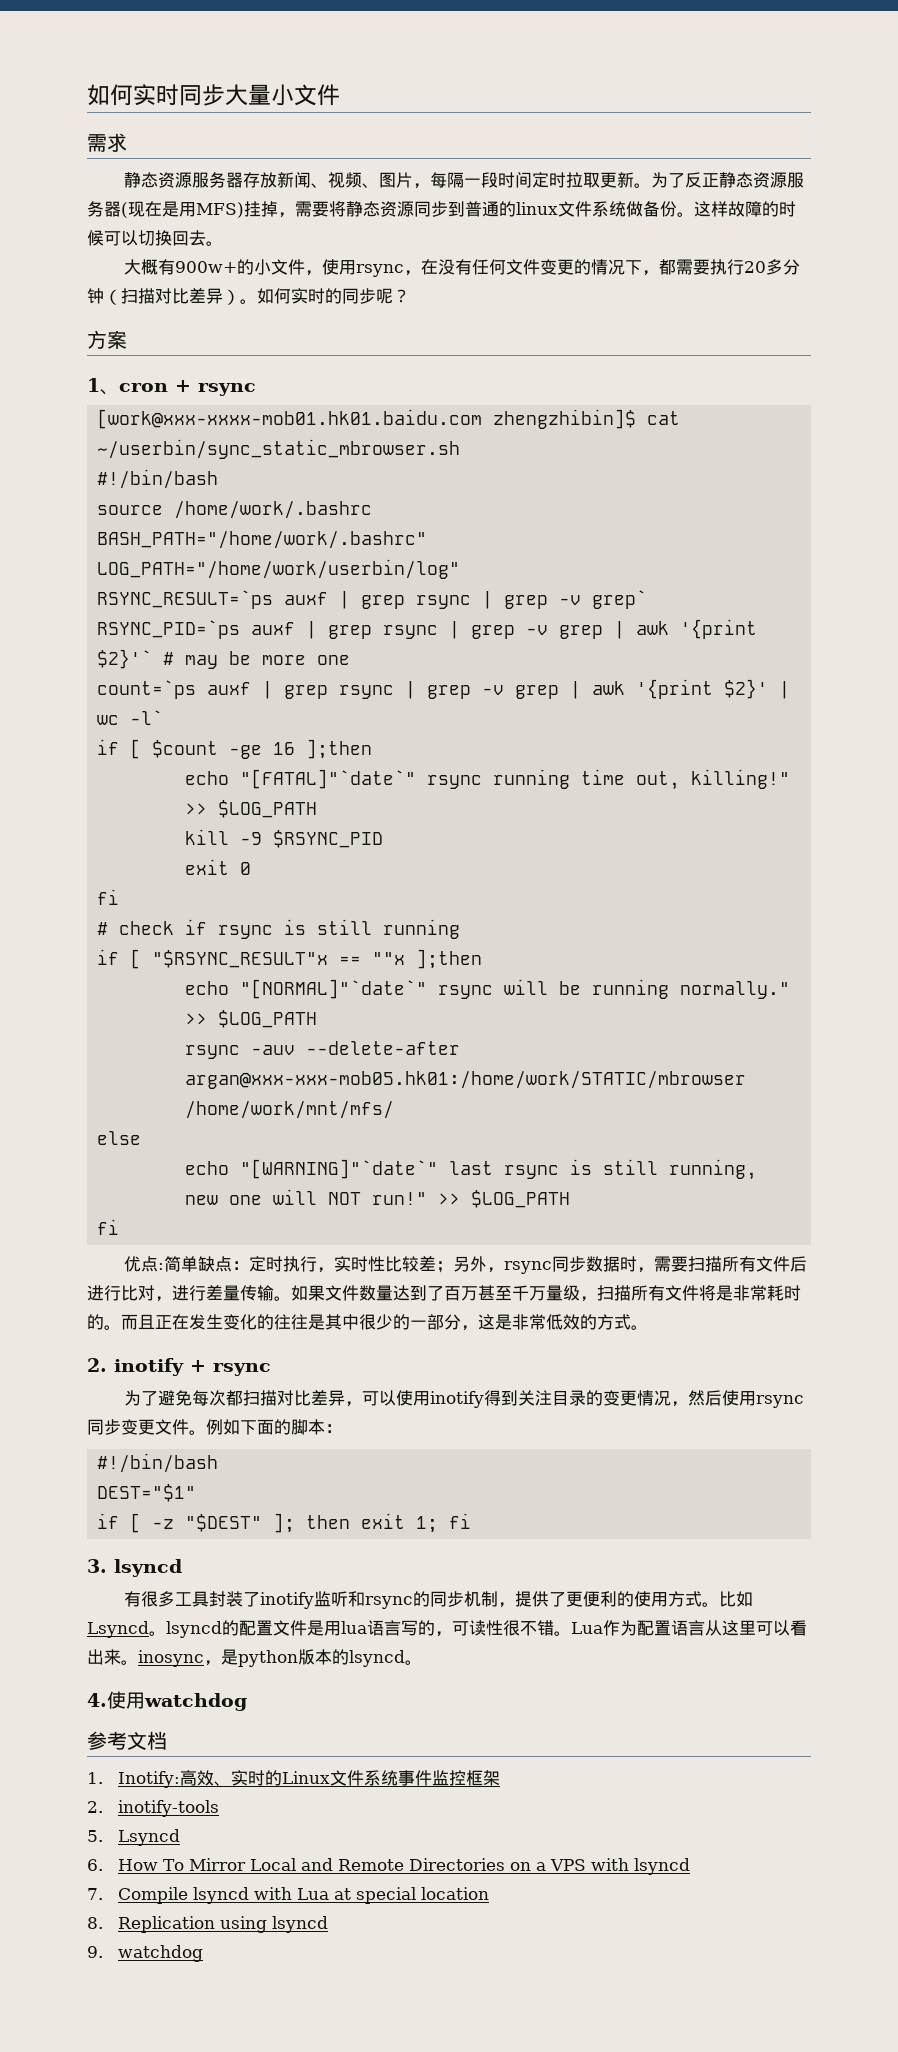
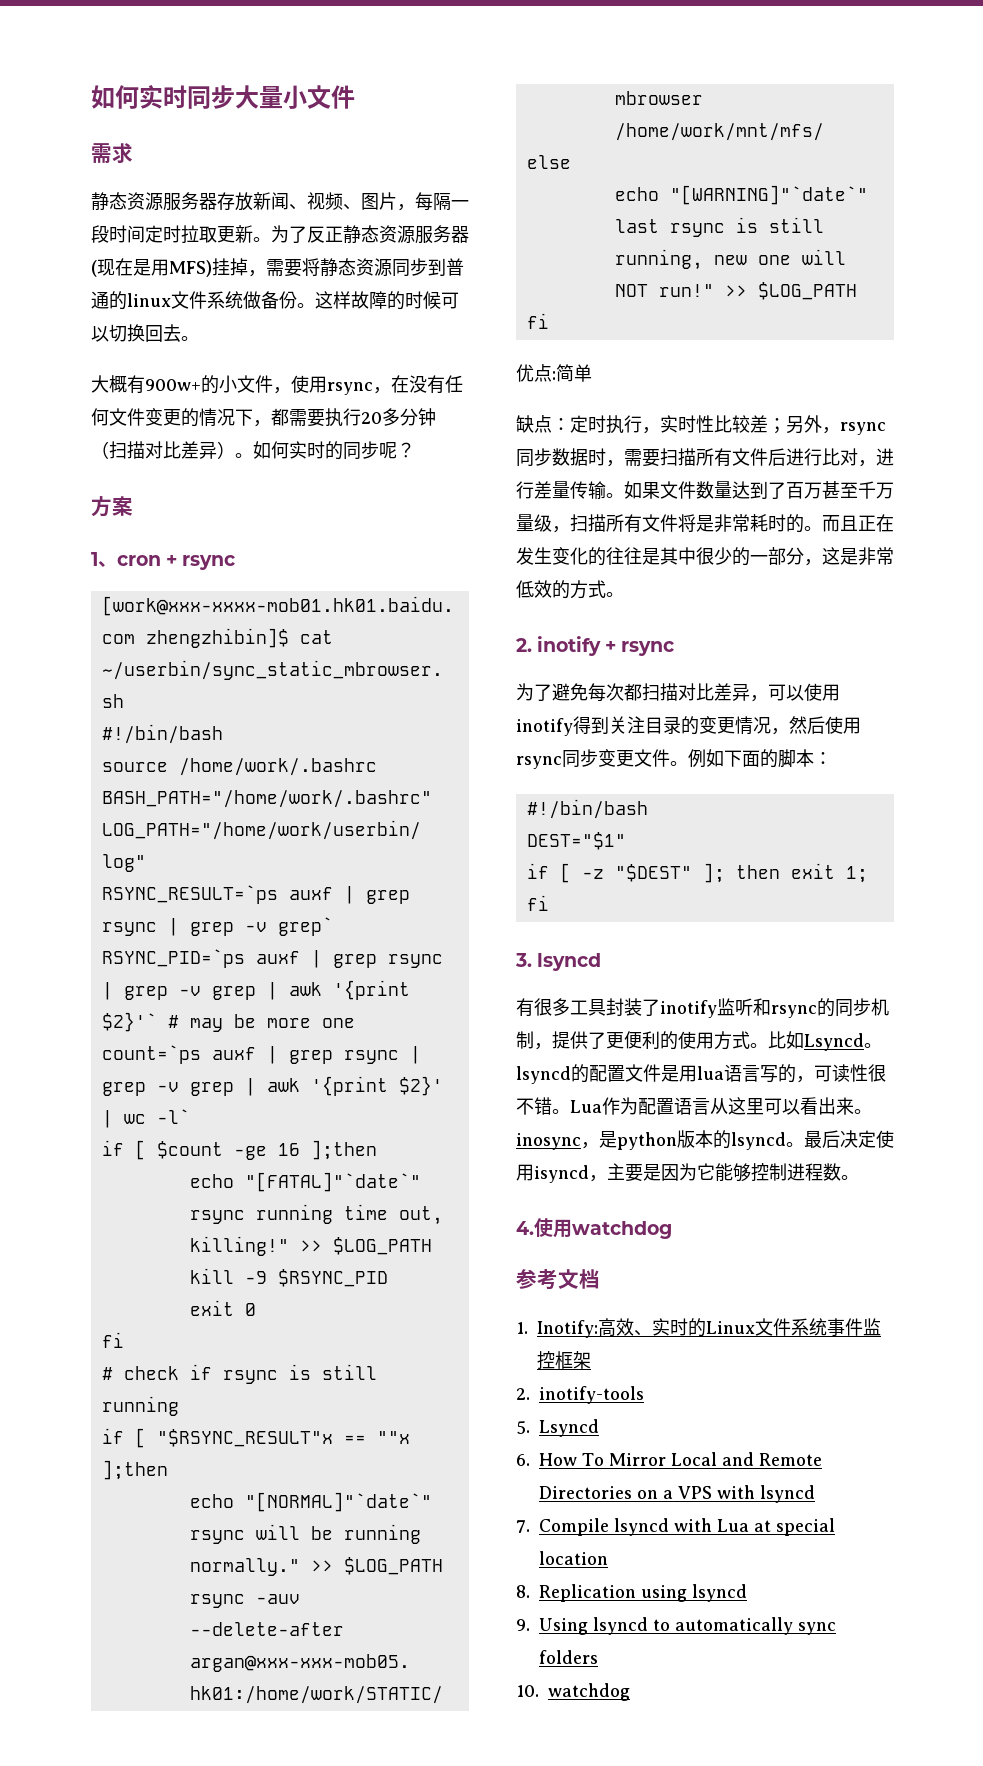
(198, 1264) none -> (592, 373) //
(422, 1662) none -> [804,1130,894,1148] [516,1163,859,1183] 最后决定使用isyncd，主要是因为它能够控制进程数。
(103, 1952) none -> [539,1617,836,1635] [539,1650,598,1664] [516,1685,539,1697] Using lsyncd to automatically sync folders // 10.

